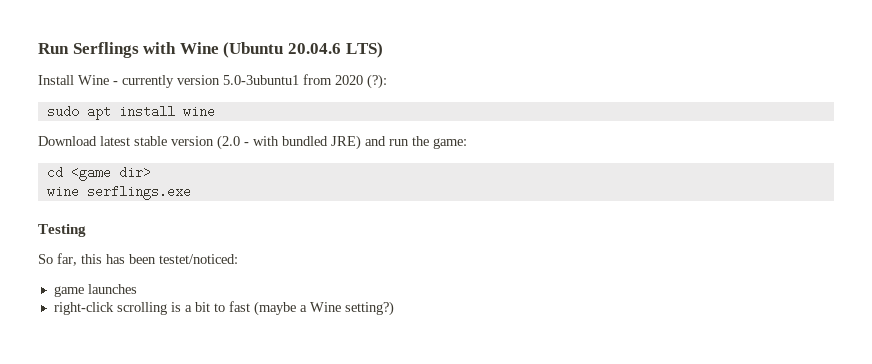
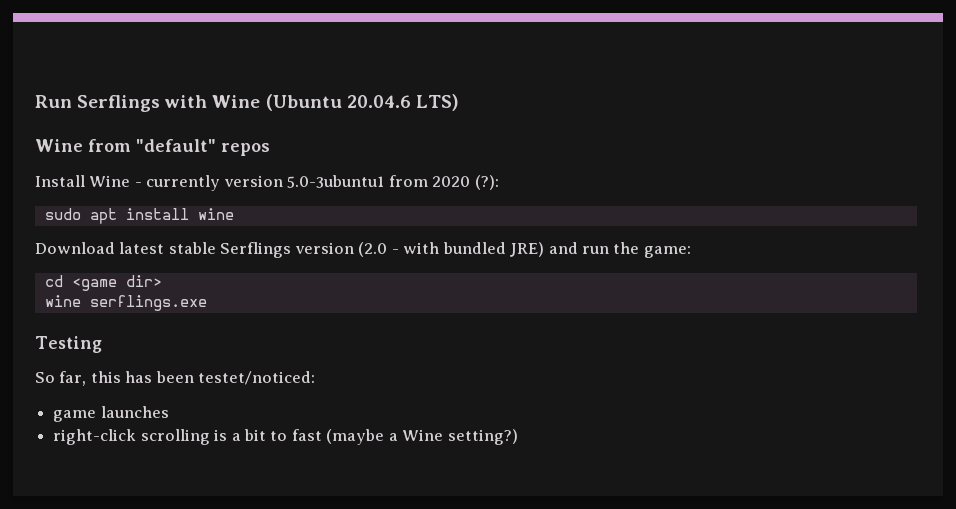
(383, 50) none -> [35,139,270,156] // Wine from "default" repos
(167, 141) none -> [220,242,292,258] Serflings

